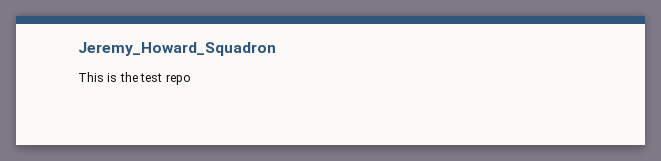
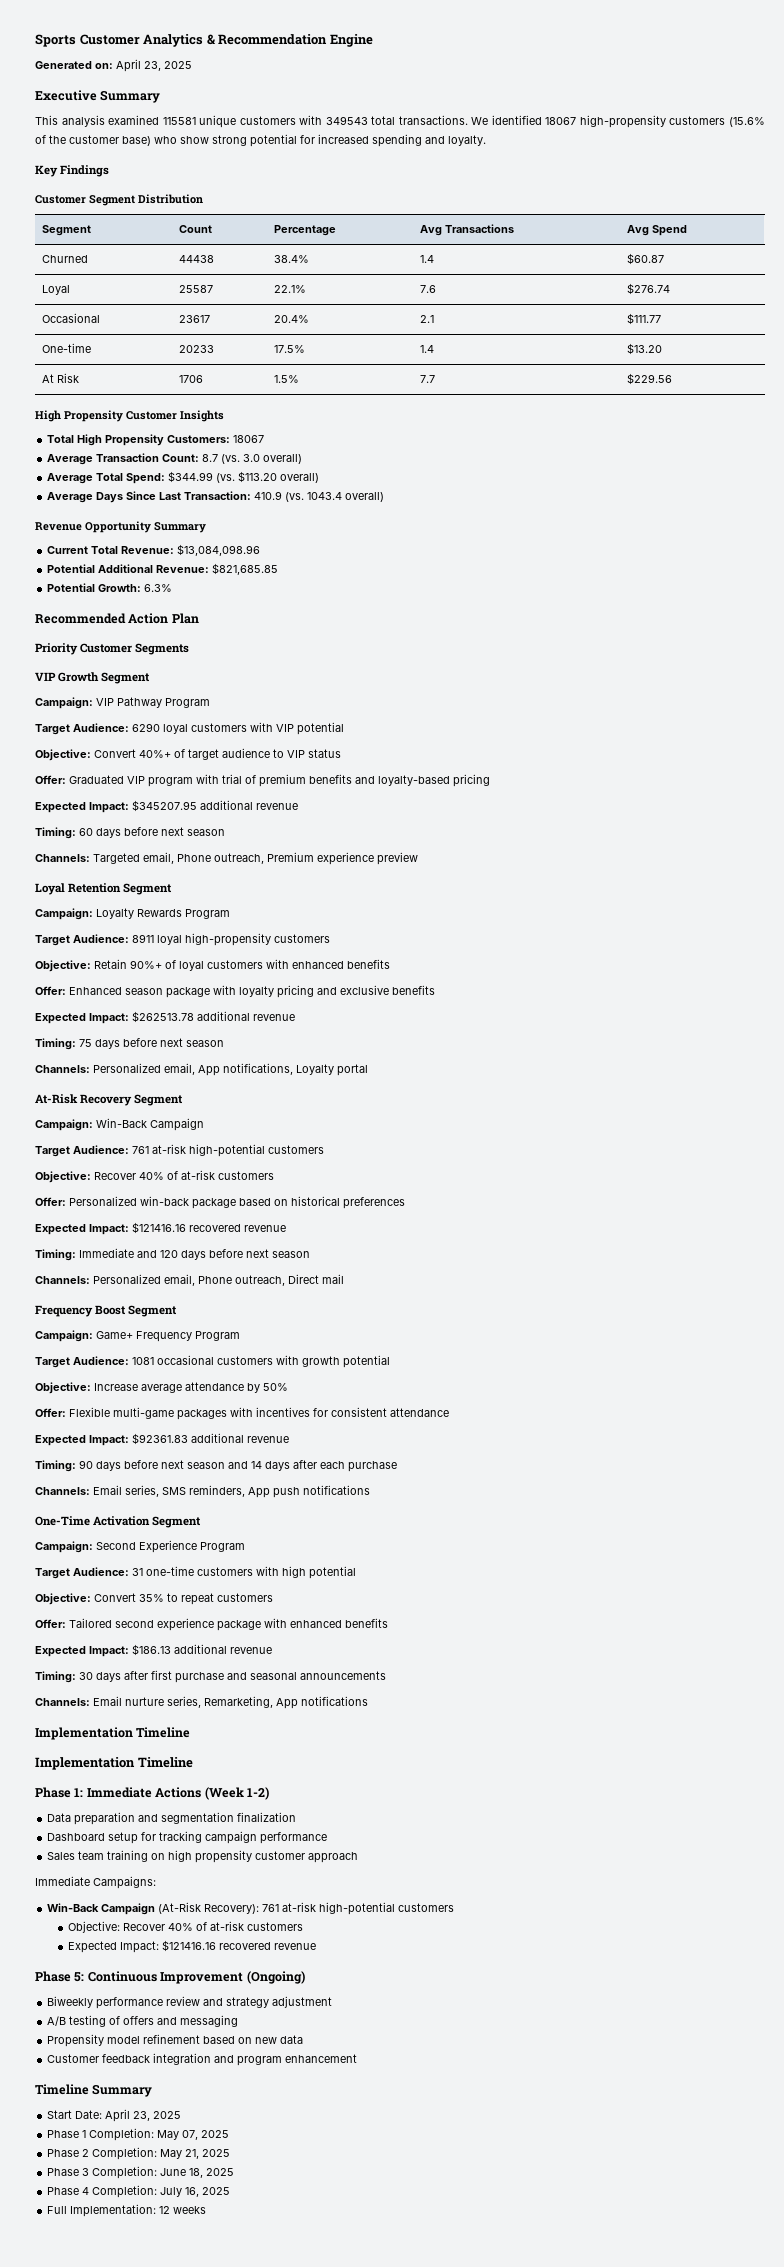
[78,42,276,56] [78,72,191,85] Jeremy_Howard_Squadron // This is the test repo -> [35,34,373,47] [35,59,192,72] [35,90,161,103] [35,115,765,128] [35,134,486,147] [35,165,110,177] [35,194,203,206] [42,225,92,236] [179,225,213,233] [274,225,337,236] [420,224,515,236] [627,225,688,236] [42,255,89,263] [179,255,215,263] [274,255,310,263] [420,255,435,263] [627,253,665,265] [42,285,71,295] [179,285,214,293] [274,285,307,293] [420,285,437,293] [627,283,671,295] [42,313,101,323] [179,315,211,323] [274,315,310,323] [420,315,435,323] [627,313,662,325] [42,343,92,353] [179,345,215,353] [274,345,306,353] [420,345,435,353] [627,343,663,355] [42,373,80,383] [179,375,204,383] [274,375,300,383] [420,375,436,383] [627,373,673,385] [35,410,224,422] [47,434,265,446] [47,453,303,465] [47,471,320,484] [47,491,385,503] [35,521,206,533] [47,544,261,556] [47,563,279,575] [47,583,173,592] [35,613,199,624] [35,643,190,655] [35,672,151,684] [35,697,210,709] [35,722,344,735] [35,748,341,761] [35,774,490,787] [35,800,298,813] [35,827,225,839] [35,852,418,865] [35,883,173,895] [35,908,230,920] [35,933,330,946] [35,959,390,972] [35,985,435,998] [35,1011,295,1024] [35,1038,224,1050] [35,1063,368,1076] [35,1094,184,1106] [35,1118,204,1131] [35,1144,324,1157] [35,1170,274,1183] [35,1196,405,1209] [35,1222,286,1235] [35,1248,310,1261] [35,1274,344,1286] [35,1305,178,1317] [35,1330,240,1342] [35,1355,390,1368] [35,1382,288,1394] [35,1407,449,1420] [35,1433,289,1446] [35,1460,397,1472] [35,1485,370,1498] [35,1516,202,1528] [35,1540,245,1553] [35,1566,356,1579] [35,1593,273,1605] [35,1618,388,1631] [35,1644,272,1657] [35,1670,386,1683] [35,1696,368,1709] [35,1727,191,1740] [35,1757,193,1770] [35,1787,269,1800] [47,1812,297,1825] [47,1831,328,1844] [47,1850,359,1863] [35,1876,156,1889] [47,1902,455,1915] [67,1921,303,1933] [67,1940,316,1953] [35,1971,305,1984] [47,1996,333,2009] [47,2015,239,2027] [47,2034,304,2047] [47,2053,358,2066] [35,2084,153,2097] [47,2109,182,2122] [47,2128,230,2141] [47,2147,231,2160] [47,2166,235,2179] [47,2185,231,2198] [47,2204,207,2217] Sports Customer Analytics & Recommendation Engine // Generated on: April 23, 2025 // Executive Summary // This analysis examined 115581 unique customers with 349543 total transactions. We identified 18067 high-propensity customers (15.6% of the customer base) who show strong potential for increased spending and loyalty. // Key Findings // Customer Segment Distribution // Segment | Count | Percentage | Avg Transactions | Avg Spend // Churned | 44438 | 38.4% | 1.4 | $60.87 // Loyal | 25587 | 22.1% | 7.6 | $276.74 // Occasional | 23617 | 20.4% | 2.1 | $111.77 // One-time | 20233 | 17.5% | 1.4 | $13.20 // At Risk | 1706 | 1.5% | 7.7 | $229.56 // High Propensity Customer Insights // Total High Propensity Customers: 18067 // Average Transaction Count: 8.7 (vs. 3.0 overall) // Average Total Spend: $344.99 (vs. $113.20 overall) // Average Days Since Last Transaction: 410.9 (vs. 1043.4 overall) // Revenue Opportunity Summary // Current Total Revenue: $13,084,098.96 // Potential Additional Revenue: $821,685.85 // Potential Growth: 6.3% // Recommended Action Plan // Priority Customer Segments // VIP Growth Segment // Campaign: VIP Pathway Program // Target Audience: 6290 loyal customers with VIP potential // Objective: Convert 40%+ of target audience to VIP status // Offer: Graduated VIP program with trial of premium benefits and loyalty-based pricing // Expected Impact: $345207.95 additional revenue // Timing: 60 days before next season // Channels: Targeted email, Phone outreach, Premium experience preview // Loyal Retention Segment // Campaign: Loyalty Rewards Program // Target Audience: 8911 loyal high-propensity customers // Objective: Retain 90%+ of loyal customers with enhanced benefits // Offer: Enhanced season package with loyalty pricing and exclusive benefits // Expected Impact: $262513.78 additional revenue // Timing: 75 days before next season // Channels: Personalized email, App notifications, Loyalty portal // At-Risk Recovery Segment // Campaign: Win-Back Campaign // Target Audience: 761 at-risk high-potential customers // Objective: Recover 40% of at-risk customers // Offer: Personalized win-back package based on historical preferences // Expected Impact: $121416.16 recovered revenue // Timing: Immediate and 120 days before next season // Channels: Personalized email, Phone outreach, Direct mail // Frequency Boost Segment // Campaign: Game+ Frequency Program // Target Audience: 1081 occasional customers with growth potential // Objective: Increase average attendance by 50% // Offer: Flexible multi-game packages with incentives for consistent attendance // Expected Impact: $92361.83 additional revenue // Timing: 90 days before next season and 14 days after each purchase // Channels: Email series, SMS reminders, App push notifications // One-Time Activation Segment // Campaign: Second Experience Program // Target Audience: 31 one-time customers with high potential // Objective: Convert 35% to repeat customers // Offer: Tailored second experience package with enhanced benefits // Expected Impact: $186.13 additional revenue // Timing: 30 days after first purchase and seasonal announcements // Channels: Email nurture series, Remarketing, App notifications // Implementation Timeline // Implementation Timeline // Phase 1: Immediate Actions (Week 1-2) // Data preparation and segmentation finalization // Dashboard setup for tracking campaign performance // Sales team training on high propensity customer approach // Immediate Campaigns: // Win-Back Campaign (At-Risk Recovery): 761 at-risk high-potential customers // Objective: Recover 40% of at-risk customers // Expected Impact: $121416.16 recovered revenue // Phase 5: Continuous Improvement (Ongoing) // Biweekly performance review and strategy adjustment // A/B testing of offers and messaging // Propensity model refinement based on new data // Customer feedback integration and program enhancement // Timeline Summary // Start Date: April 23, 2025 // Phase 1 Completion: May 07, 2025 // Phase 2 Completion: May 21, 2025 // Phase 3 Completion: June 18, 2025 // Phase 4 Completion: July 16, 2025 // Full Implementation: 12 weeks

